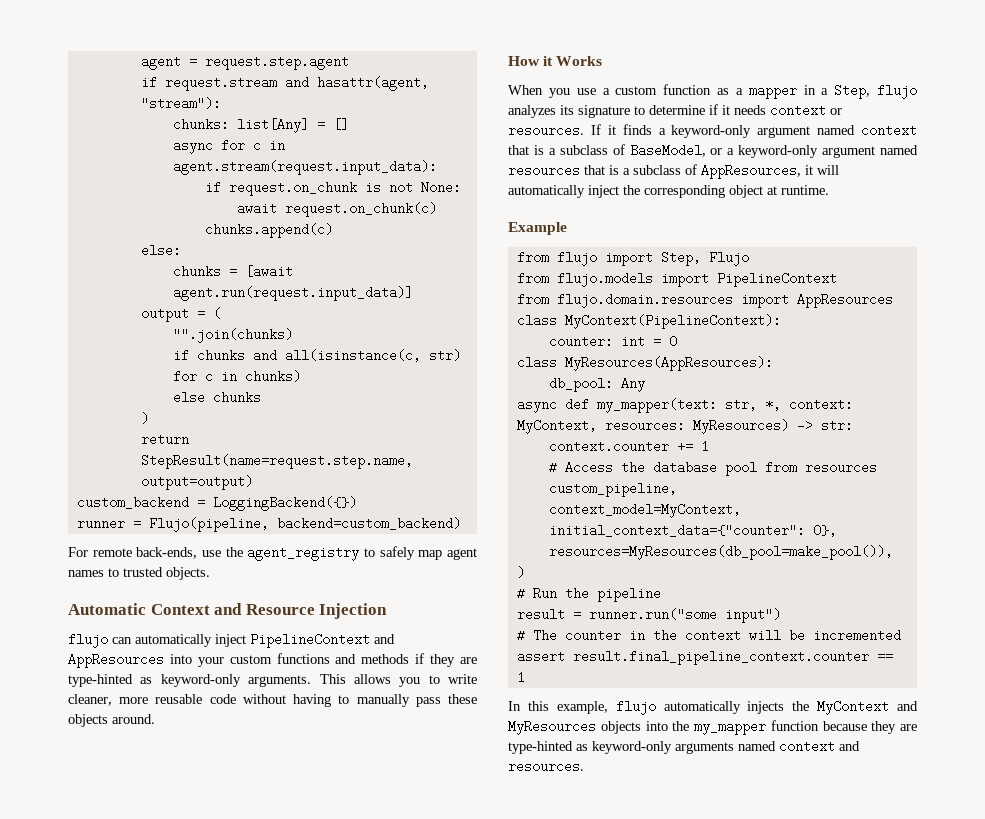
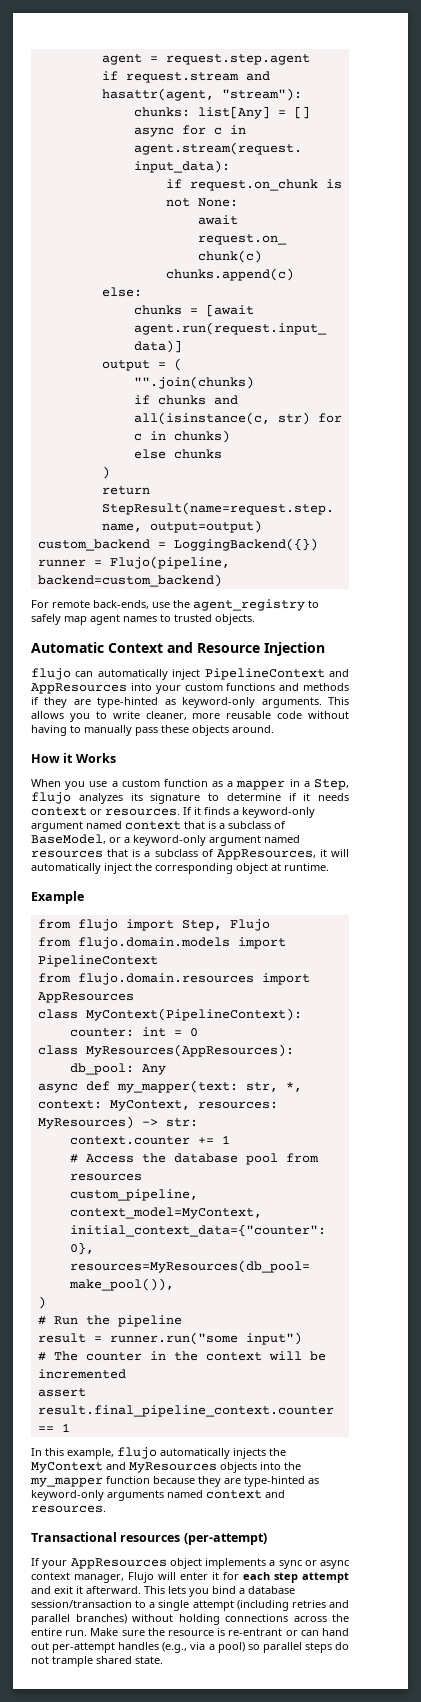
[556,272,653,287] flujo.models -> [77,937,230,949] flujo.domain.models
(584, 766) none -> [31,1532,267,1545] [31,1558,349,1569] [31,1572,349,1583] [31,1586,295,1597] [31,1600,349,1611] [31,1614,349,1625] [31,1628,349,1636] [31,1642,349,1653] [31,1656,163,1667] // Transactional resources (per-attempt) // If your AppResources object implements a sync or async context manager, Flujo will enter it for each step attempt and exit it afterward. This lets you bind a database session/transaction to a single attempt (including retries and parallel branches) without holding connections across the entire run. Make sure the resource is re-entrant or can hand out per-attempt handles (e.g., via a pool) so parallel steps do not trample shared state.

